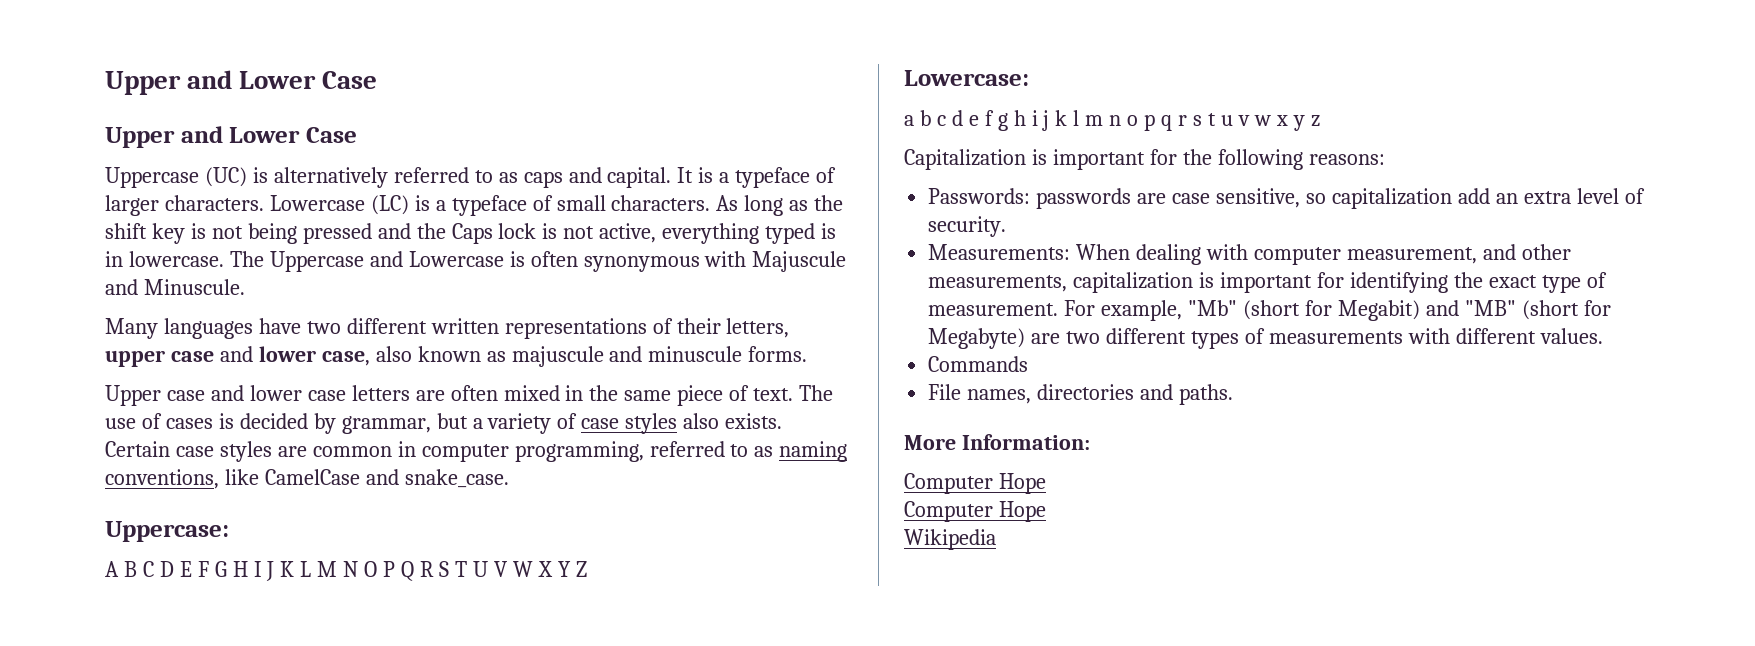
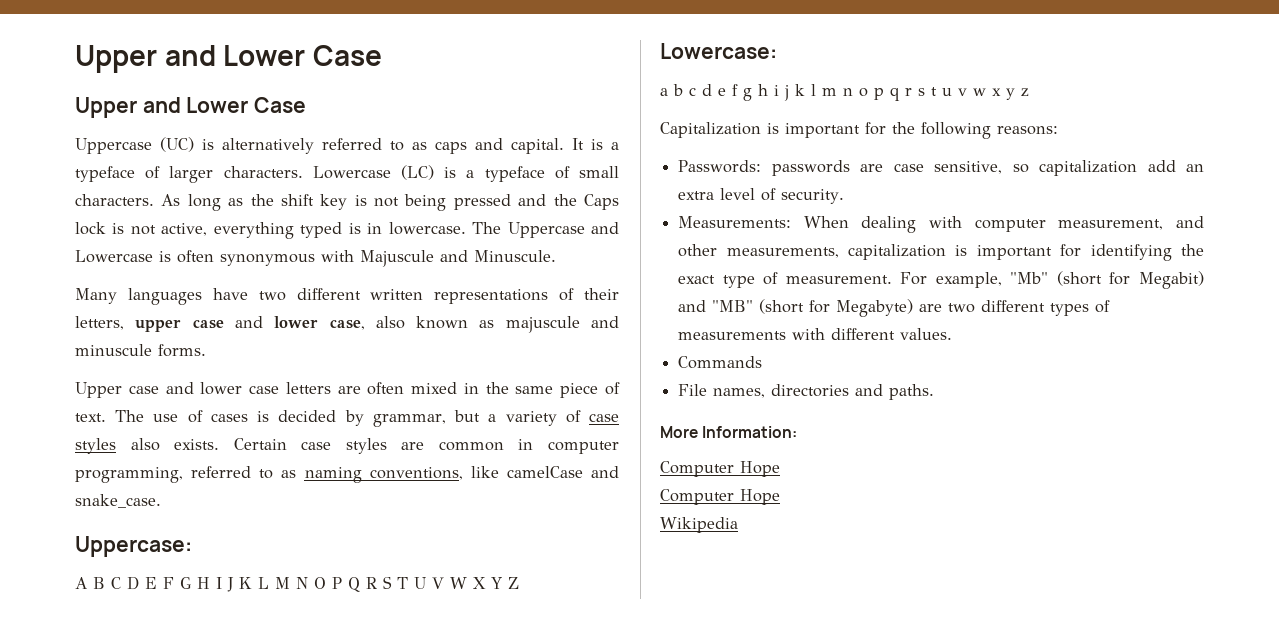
[264,469,360,485] CamelCase -> [506,466,583,478] camelCase

